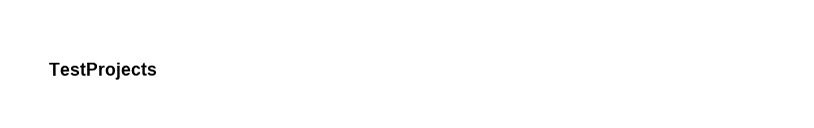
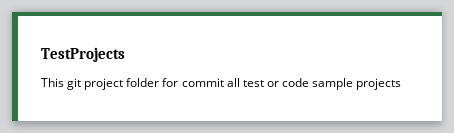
(158, 71) none -> [41,78,402,90] // This git project folder for commit all test or code sample projects

